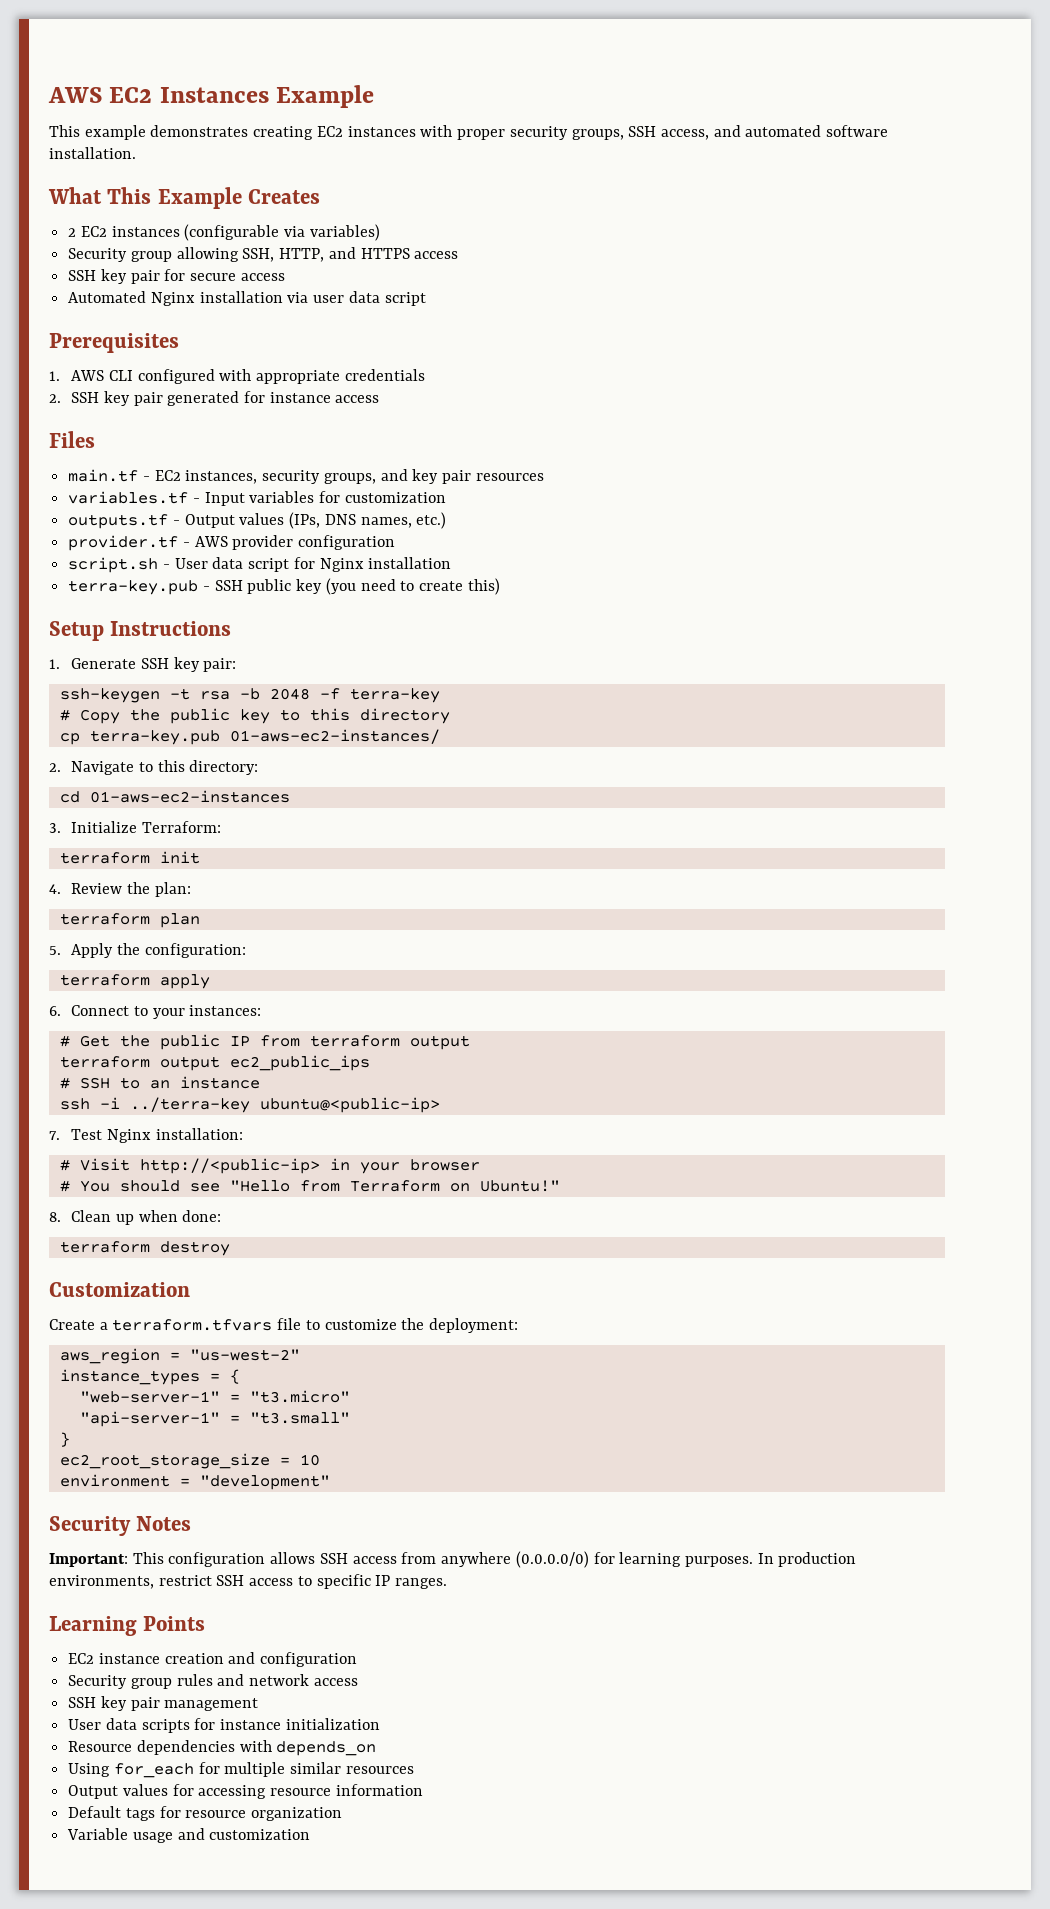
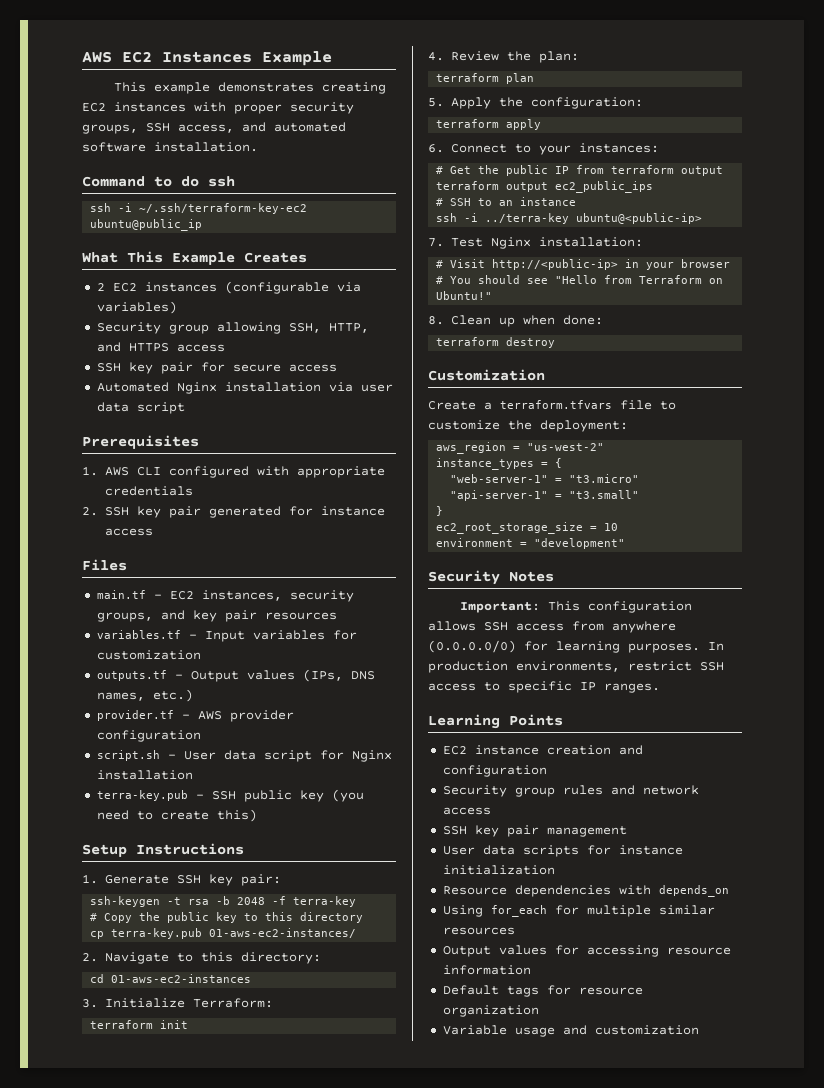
(136, 153) none -> [82,176,235,187] [90,203,308,214] [90,219,203,231] // Command to do ssh // ssh -i ~/.ssh/terraform-key-ec2 ubuntu@public_ip

